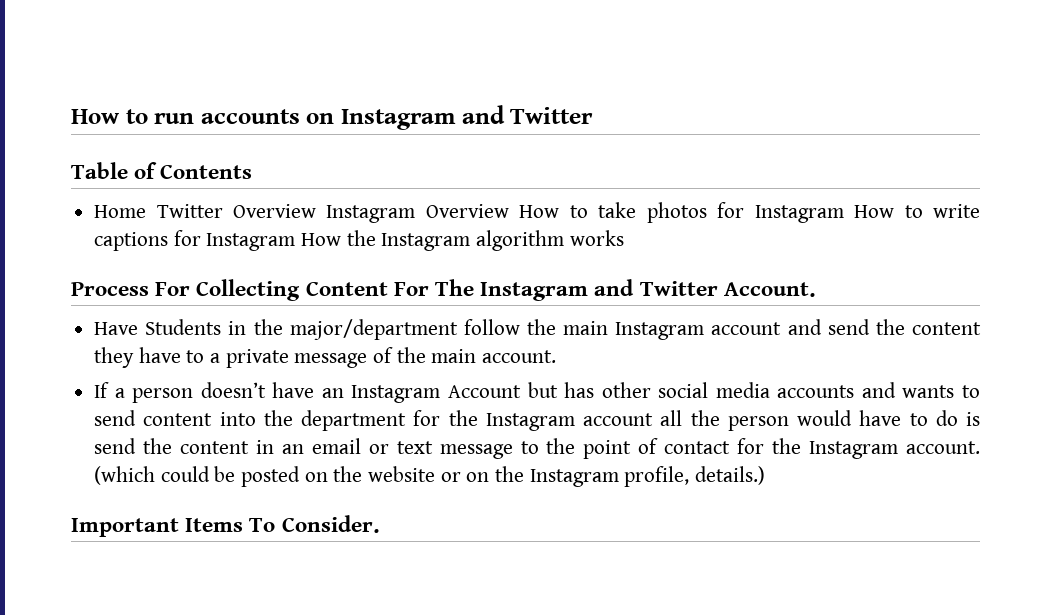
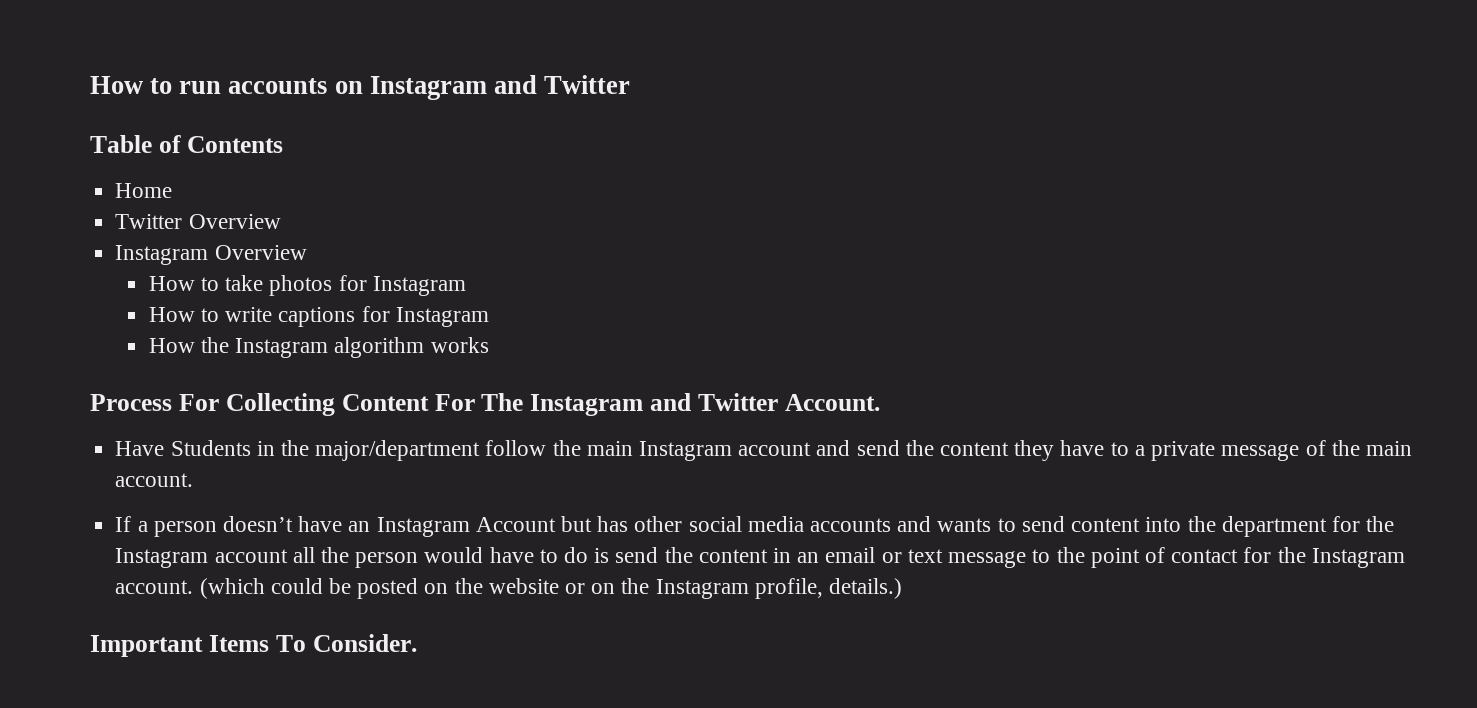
(147, 211) none -> (173, 190) //
(317, 211) none -> (281, 221) //
(509, 211) none -> (307, 252) //
(844, 214) none -> (466, 286) //
(296, 242) none -> (489, 317) //

